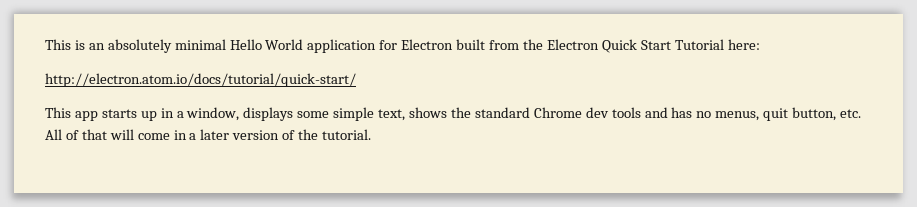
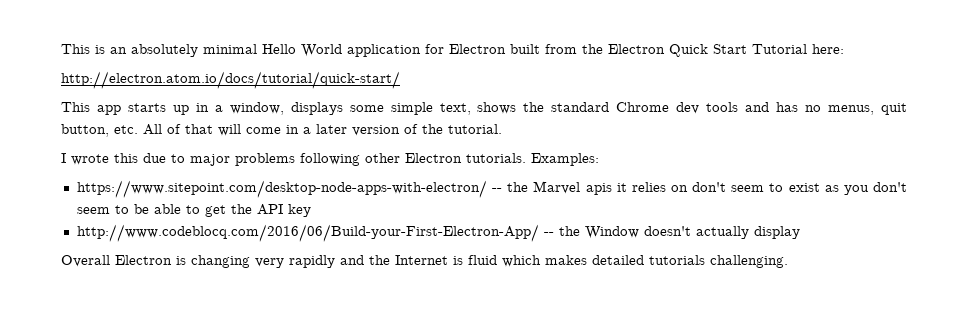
(372, 134) none -> [61,153,599,166] [76,180,908,198] [76,204,311,217] [76,224,800,242] [61,255,788,268] // I wrote this due to major problems following other Electron tutorials. Examples: // https://www.sitepoint.com/desktop-node-apps-with-electron/ -- the Marvel apis it relies on don't seem to exist as you don't seem to be able to get the API key // http://www.codeblocq.com/2016/06/Build-your-First-Electron-App/ -- the Window doesn't actually display // Overall Electron is changing very rapidly and the Internet is fluid which makes detailed tutorials challenging.

